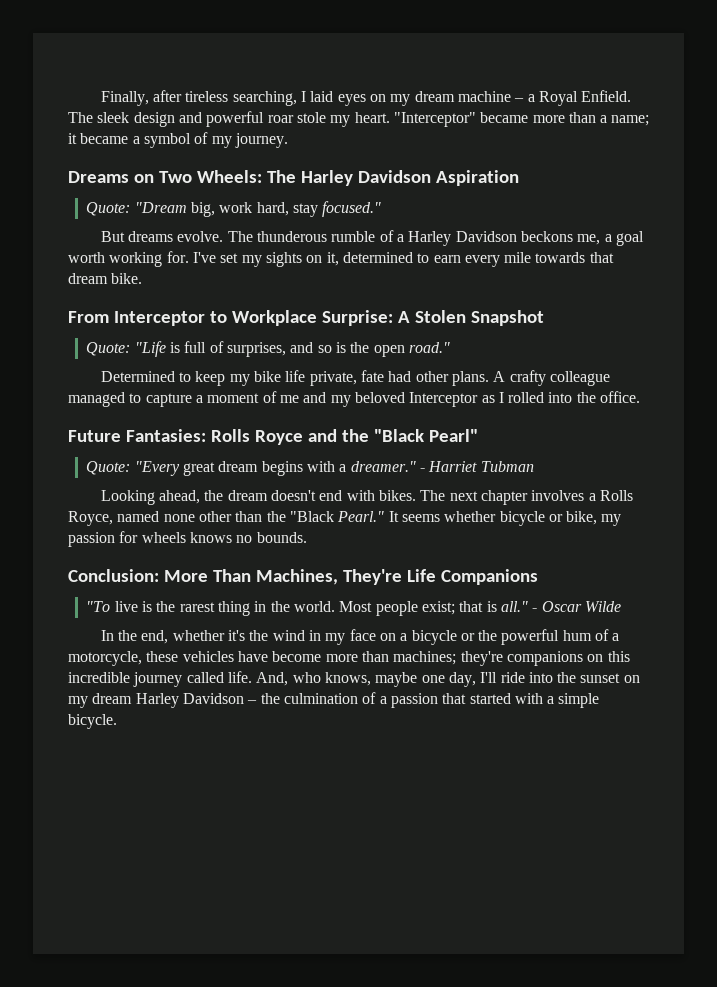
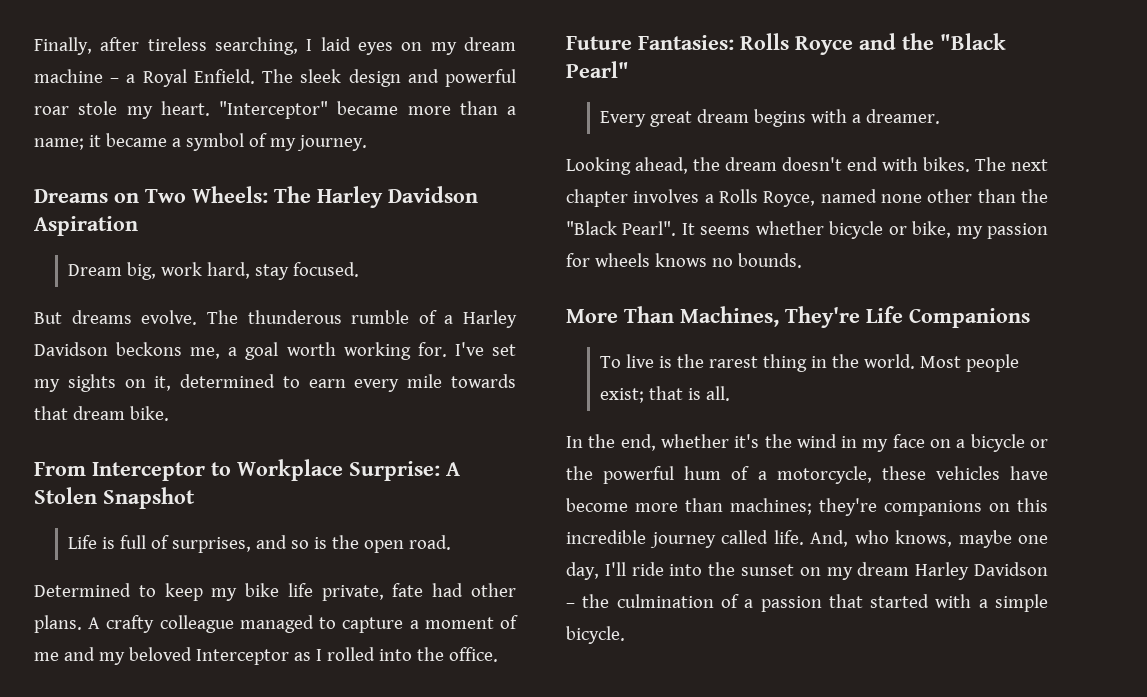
[86,202,187,216] Quote: "Dream -> [67,264,122,276] Dream
[322,201,382,217] focused." -> [292,262,359,277] focused.
[86,341,166,357] Quote: "Life -> [67,535,97,549] Life
[408,342,450,353] road." -> [408,535,451,550] road.
[86,461,180,476] Quote: "Every -> [599,111,646,127] Every
[350,461,534,472] dreamer." - Harriet Tubman -> [865,109,940,124] dreamer.
[337,511,385,522] Pearl." -> [622,221,677,236] Pearl".
[68,569,159,582] Conclusion: -> (802, 260) none
[86,601,111,612] "To -> [599,356,621,368] To
[500,601,621,612] all." - Oscar Wilde -> [705,386,730,401] all.

